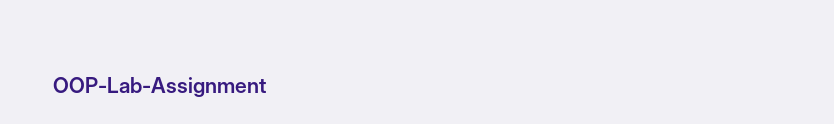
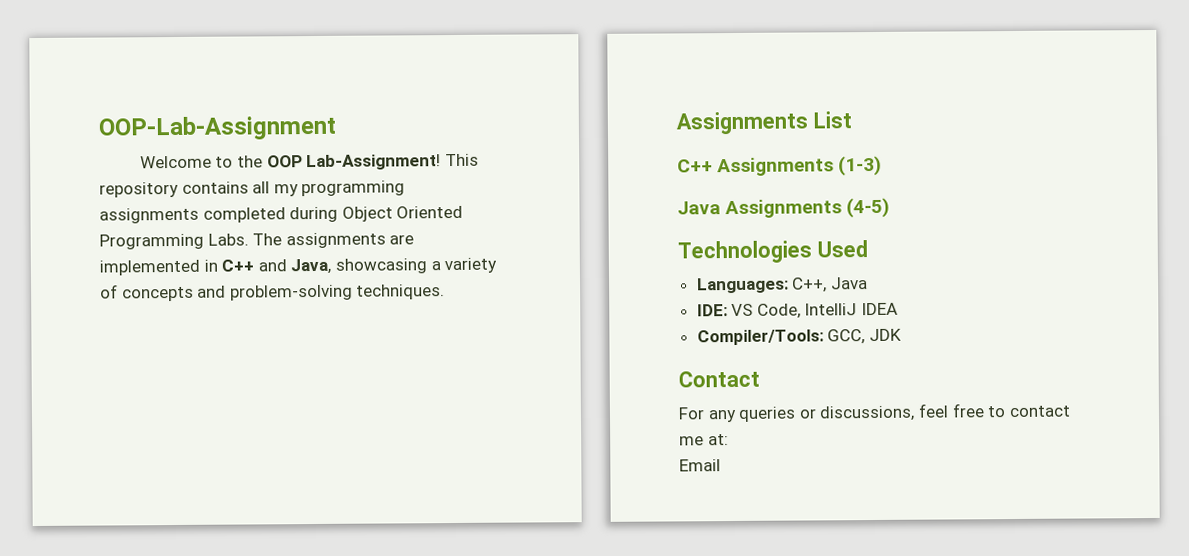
(266, 87) none -> [139,153,479,171] [99,180,406,198] [99,205,464,224] [99,232,415,250] [99,257,498,276] [100,284,446,302] [676,111,852,135] [677,155,883,177] [677,197,891,219] [677,240,868,264] [696,277,868,294] [696,302,899,319] [696,328,902,346] [678,370,760,388] [678,403,1071,423] [679,434,729,446] [679,459,721,472] // Welcome to the OOP Lab-Assignment! This repository contains all my programming assignments completed during Object Oriented Programming Labs. The assignments are implemented in C++ and Java, showcasing a variety of concepts and problem-solving techniques. // Assignments List // C++ Assignments (1-3) // Java Assignments (4-5) // Technologies Used // Languages: C++, Java // IDE: VS Code, IntelliJ IDEA // Compiler/Tools: GCC, JDK // Contact // For any queries or discussions, feel free to contact me at: // Email

